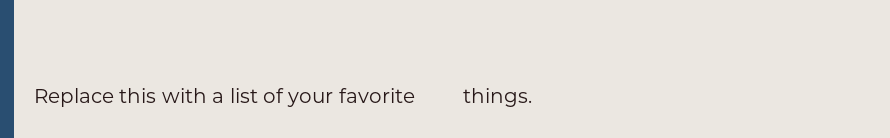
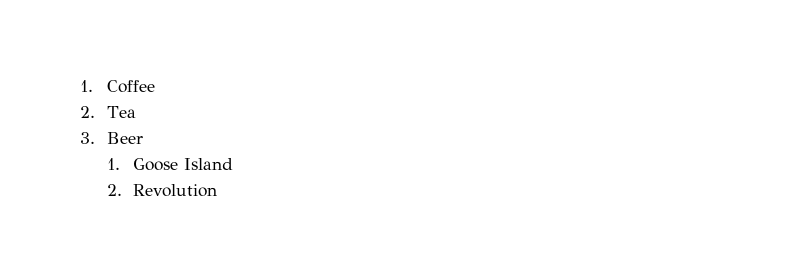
[34,88,532,107] Replace this with a list of your favorite things. -> [80,80,155,93] [80,106,136,118] [80,132,143,144] [106,158,234,171] [106,184,218,197] 1. Coffee // 2. Tea // 3. Beer // 1. Goose Island // 2. Revolution

